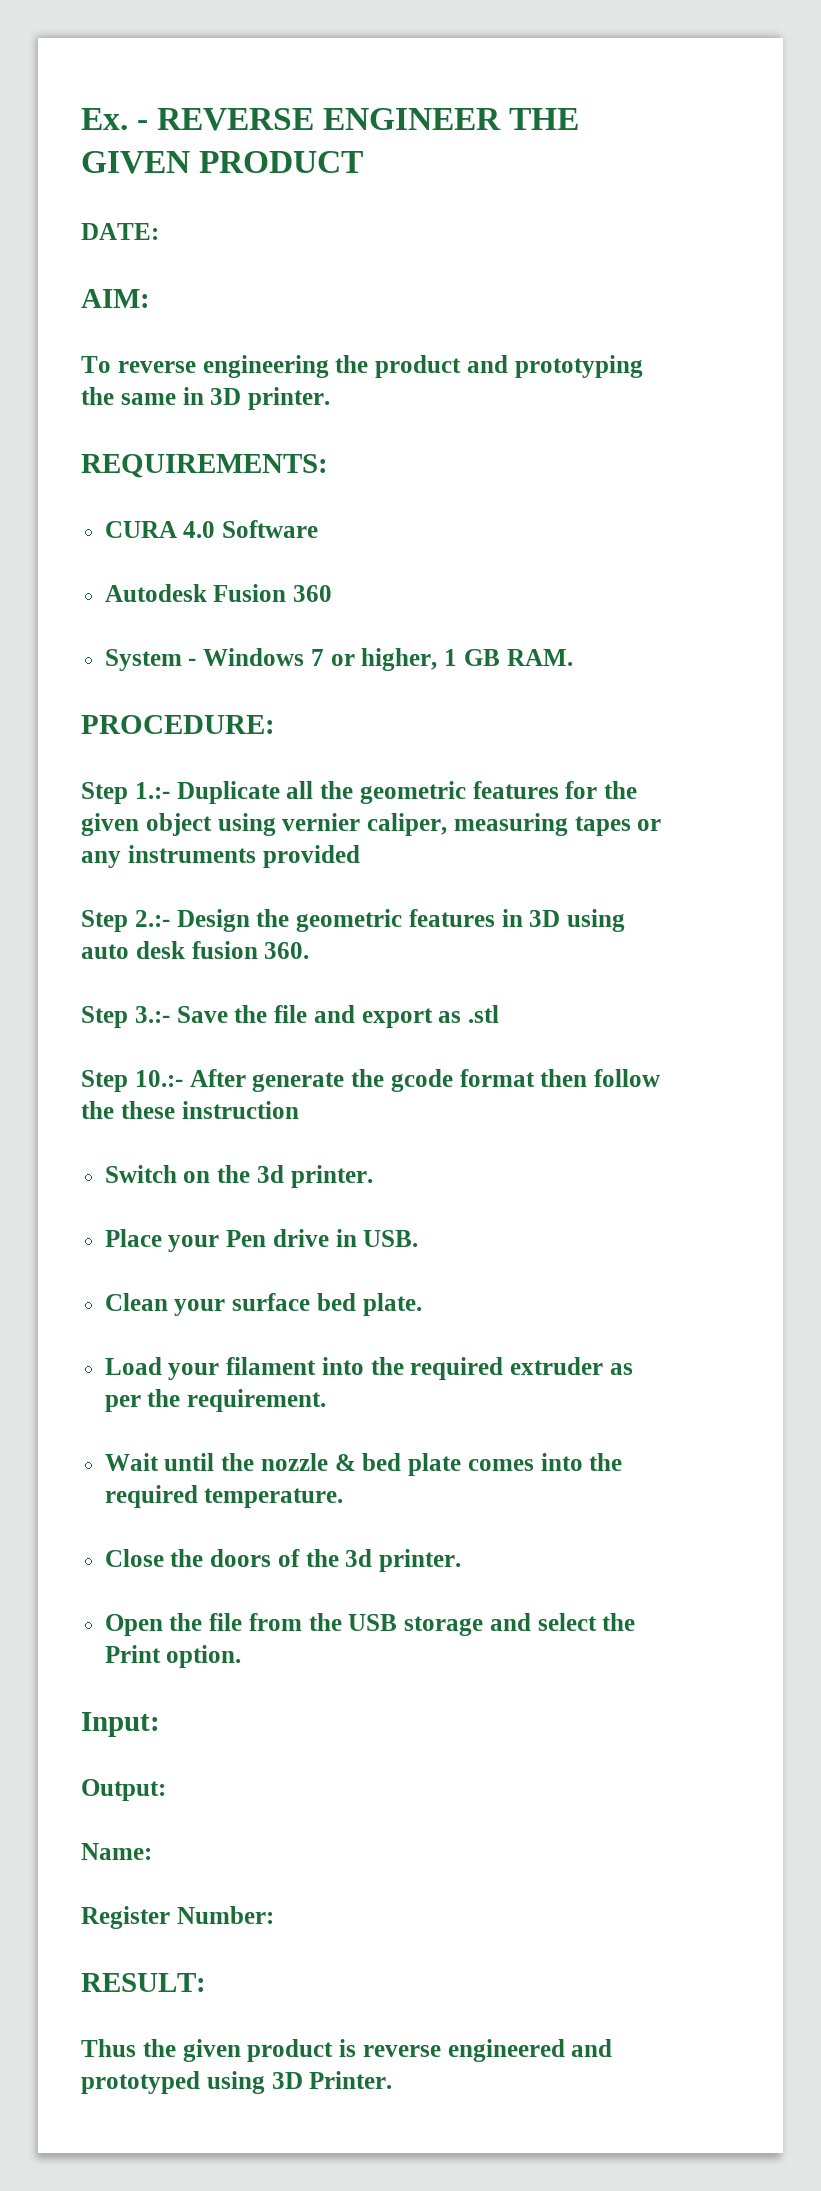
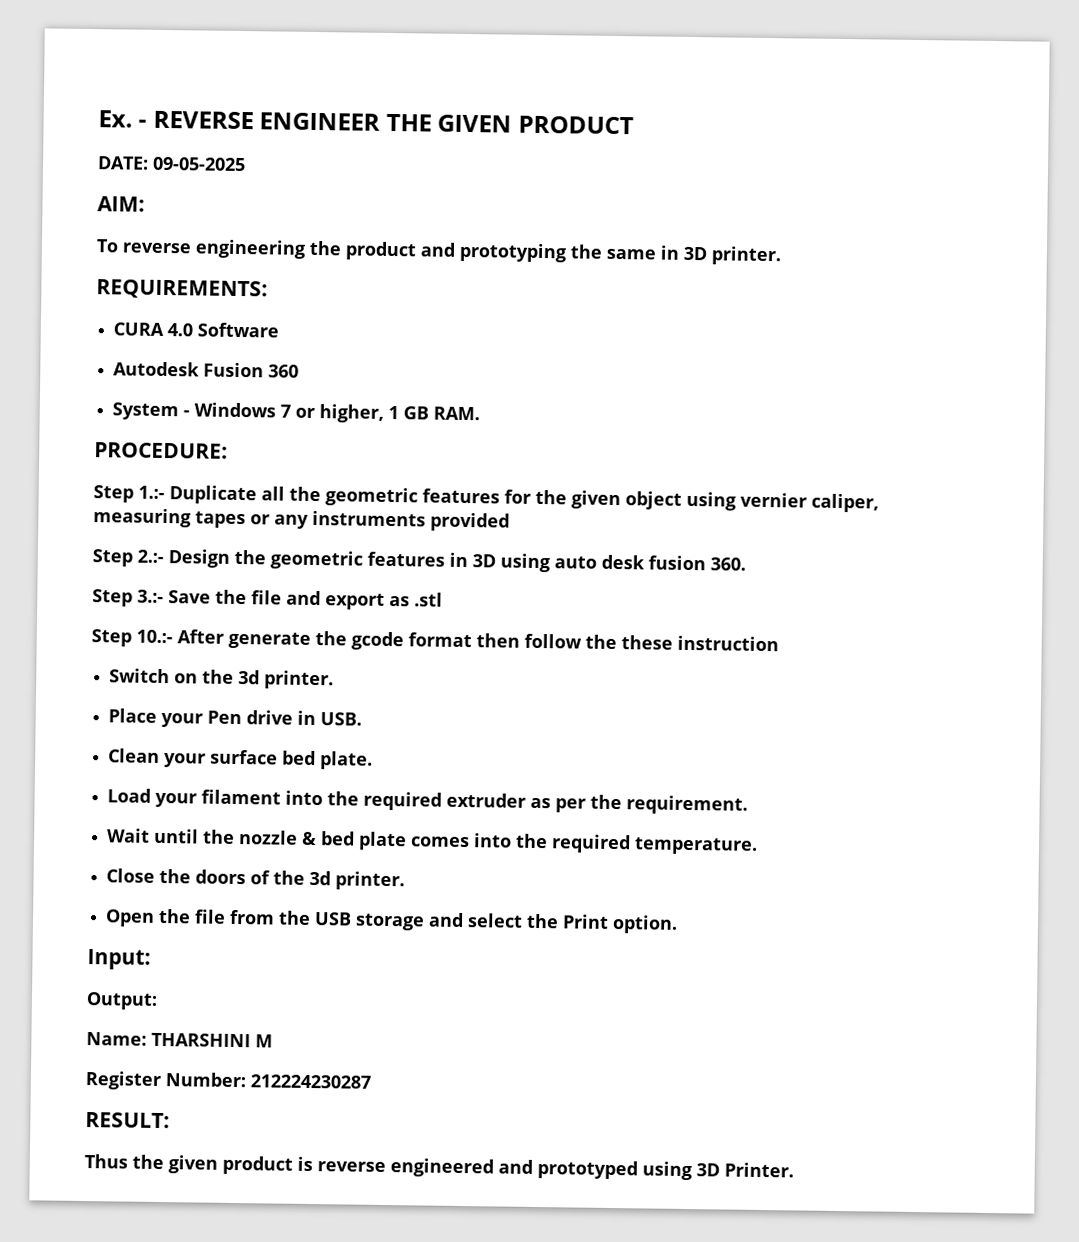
(159, 231) none -> [151,156,246,172] 09-05-2025
(152, 1851) none -> [151,1032,273,1048] THARSHINI M
(274, 1915) none -> [250,1074,371,1089] 212224230287

